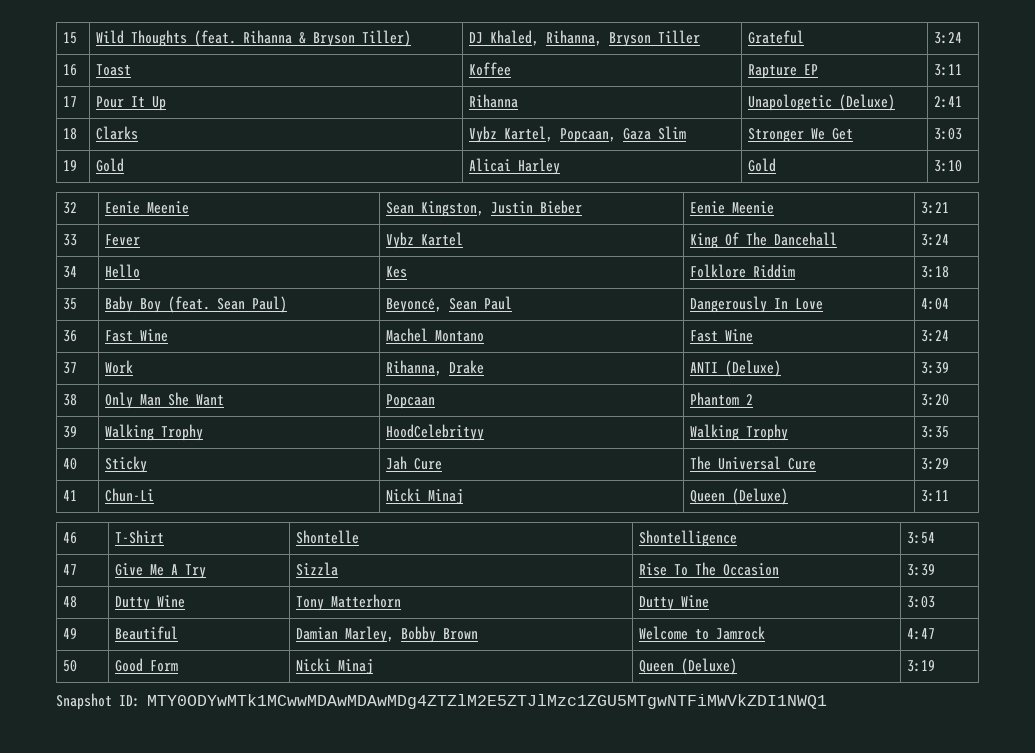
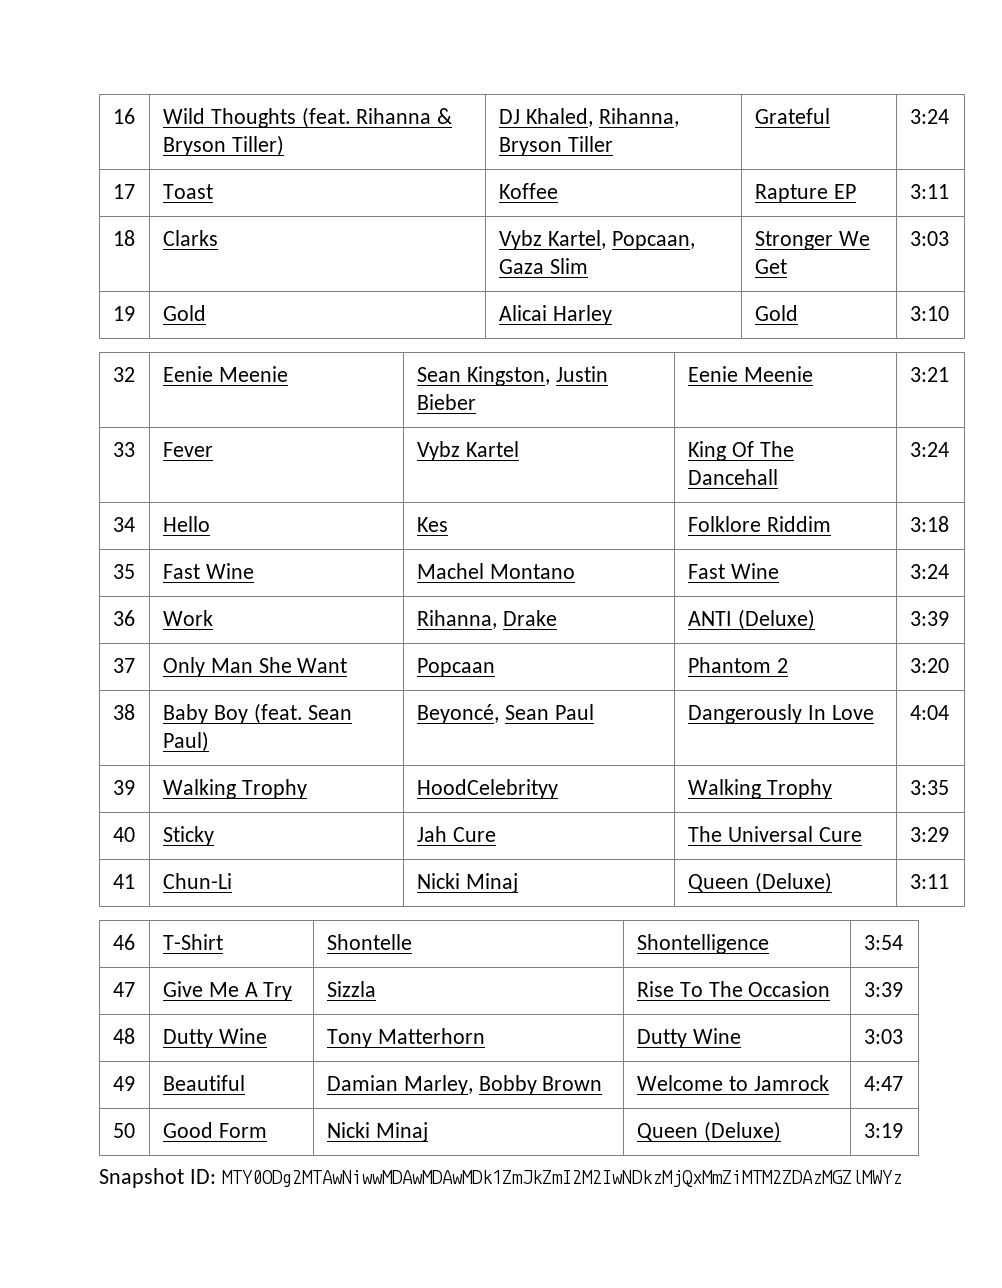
[63,32,78,44] 15 -> [112,108,135,124] 16
[63,64,78,76] 16 -> [112,184,135,199] 17
[63,96,78,107] [96,96,167,111] [469,94,519,108] [748,94,896,111] [934,96,963,108] // 17 | Pour It Up | Rihanna | Unapologetic (Deluxe) | 2:41 -> (949, 191) none
(78, 304) none -> [162,563,254,579] [416,563,575,579] [687,563,779,579] [909,564,949,579] [112,610,135,626] [162,610,213,626] [416,610,557,629] [687,609,815,630] [909,611,949,626] [112,658,135,673] [162,657,348,677] [416,658,495,677] [687,657,788,673] [909,658,949,673] [112,704,135,720] | Fast Wine | Machel Montano | Fast Wine | 3:24 // 36 | Work | Rihanna, Drake | ANTI (Deluxe) | 3:39 // 37 | Only Man She Want | Popcaan | Phantom 2 | 3:20 // 38
[63,330,78,342] [105,329,169,342] [386,328,485,342] [690,329,754,342] [921,330,950,342] [63,362,78,374] [105,360,134,374] [386,360,485,376] [690,360,782,377] [921,362,950,374] [63,394,78,406] [105,392,225,409] [386,394,436,409] [690,392,754,406] [921,394,950,406] // 36 | Fast Wine | Machel Montano | Fast Wine | 3:24 // 37 | Work | Rihanna, Drake | ANTI (Deluxe) | 3:39 // 38 | Only Man She Want | Popcaan | Phantom 2 | 3:20 -> (949, 712) none
[147,694,827,709] MTY0ODYwMTk1MCwwMDAwMDAwMDg4ZTZlM2E5ZTJlMzc1ZGU5MTgwNTFiMWVkZDI1NWQ1 -> [221,1170,902,1187] MTY0ODg2MTAwNiwwMDAwMDAwMDk1ZmJkZmI2M2IwNDkzMjQxMmZiMTM2ZDAzMGZlMWYz

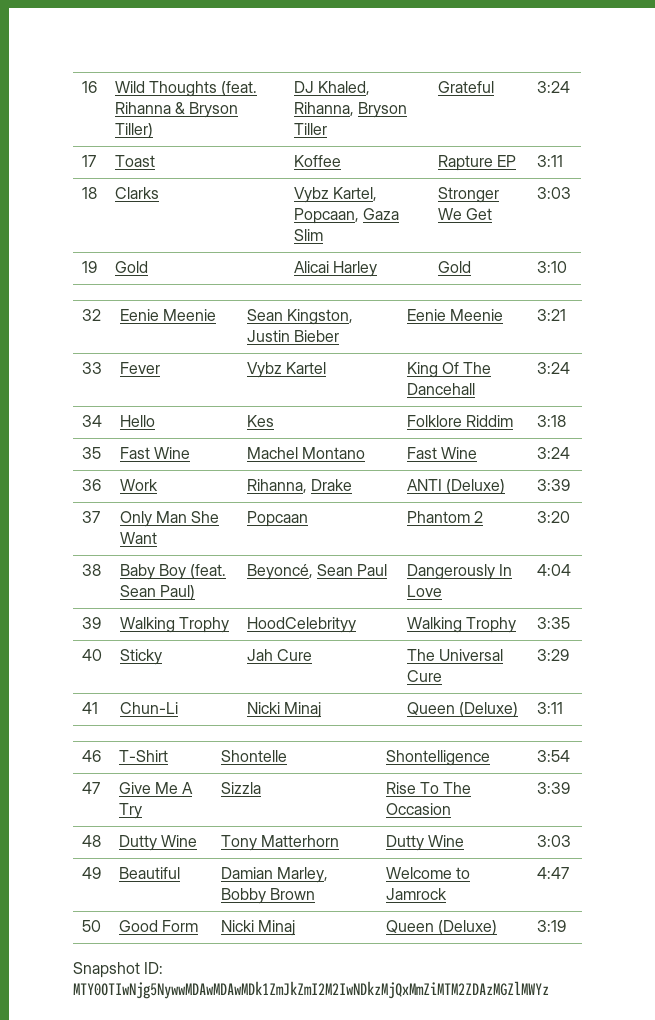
[221,1170,902,1187] MTY0ODg2MTAwNiwwMDAwMDAwMDk1ZmJkZmI2M2IwNDkzMjQxMmZiMTM2ZDAzMGZlMWYz -> [73,981,549,999] MTY0OTIwNjg5NywwMDAwMDAwMDk1ZmJkZmI2M2IwNDkzMjQxMmZiMTM2ZDAzMGZlMWYz

